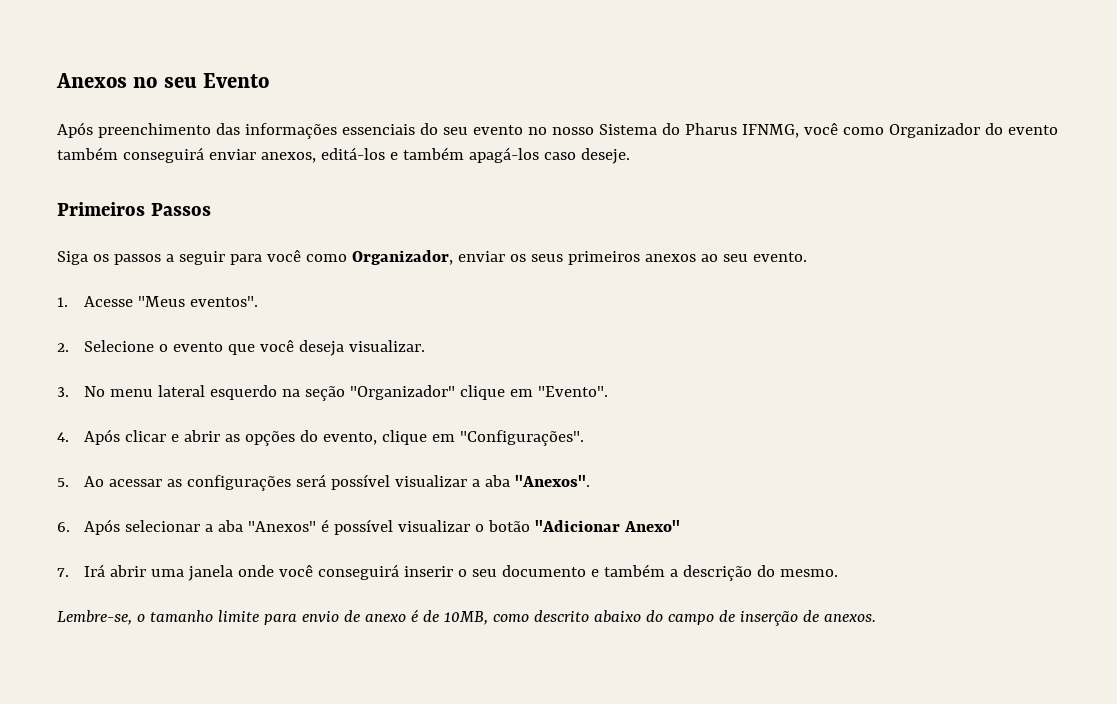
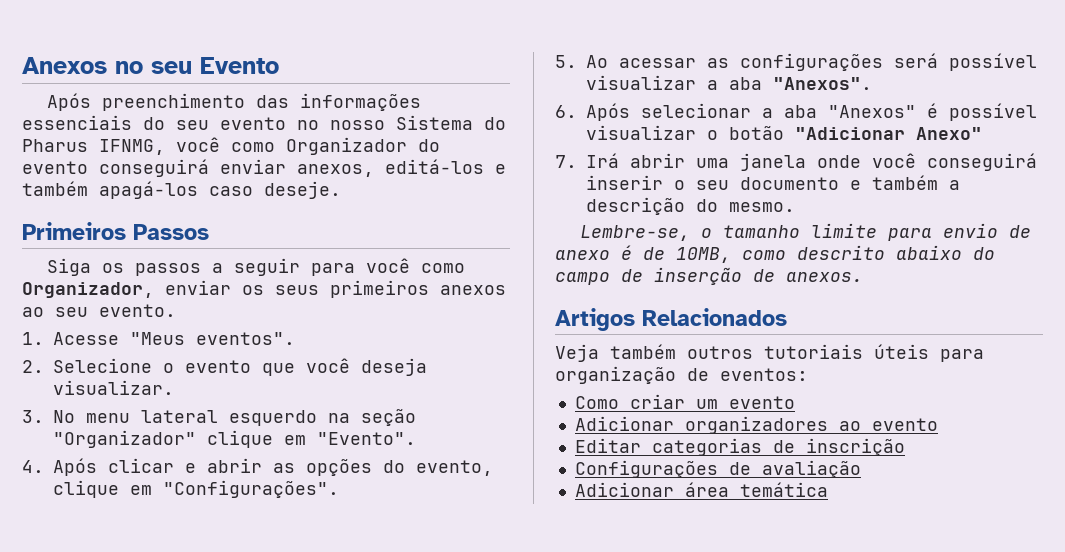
[57,147,118,160] também -> (88, 167) none
(876, 617) none -> [555,308,787,331] [555,344,984,362] [555,366,808,384] [574,394,795,409] [574,416,938,434] [574,438,905,456] [574,460,861,478] [574,482,828,497] // Artigos Relacionados // Veja também outros tutoriais úteis para organização de eventos: // Como criar um evento // Adicionar organizadores ao evento // Editar categorias de inscrição // Configurações de avaliação // Adicionar área temática

